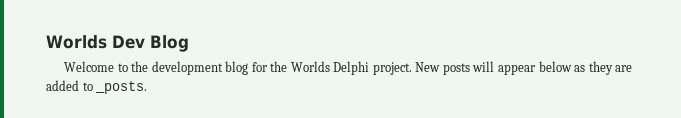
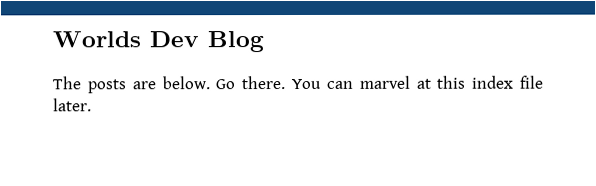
[64,61,633,75] [46,80,148,94] Welcome to the development blog for the Worlds Delphi project. New posts will appear below as they are added to _posts. -> [52,75,543,94] [53,98,92,112] The posts are below. Go there. You can marvel at this index file later.

